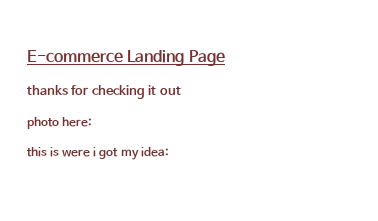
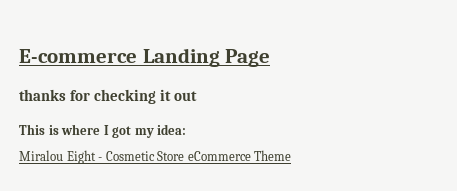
[27,117,93,129] [27,147,169,160] photo here: // this is were i got my idea: -> [19,124,187,138] [19,150,292,164] This is where I got my idea: // Miralou Eight - Cosmetic Store eCommerce Theme

